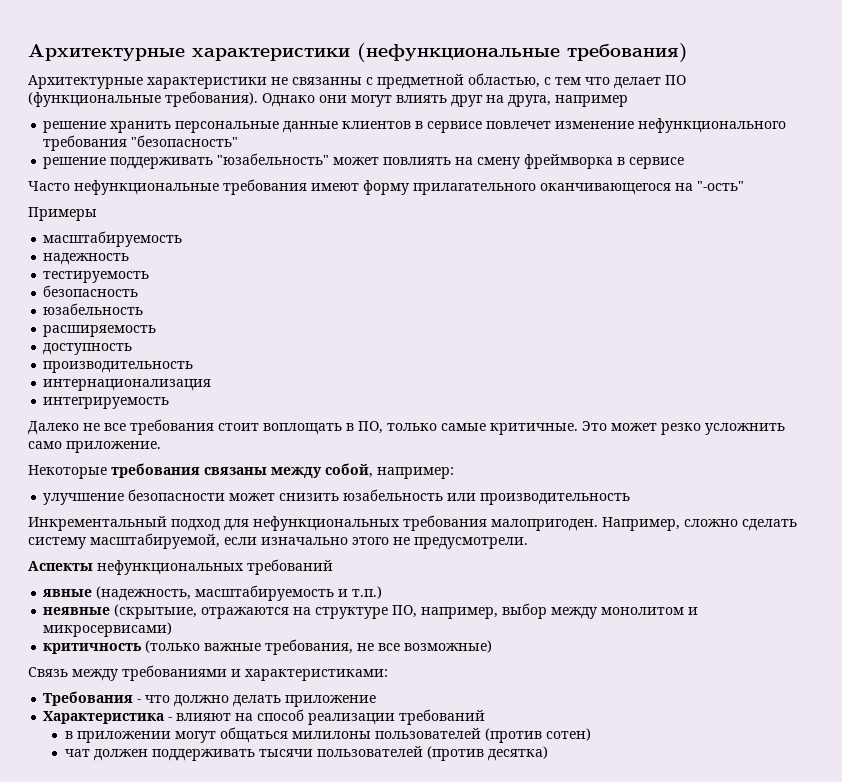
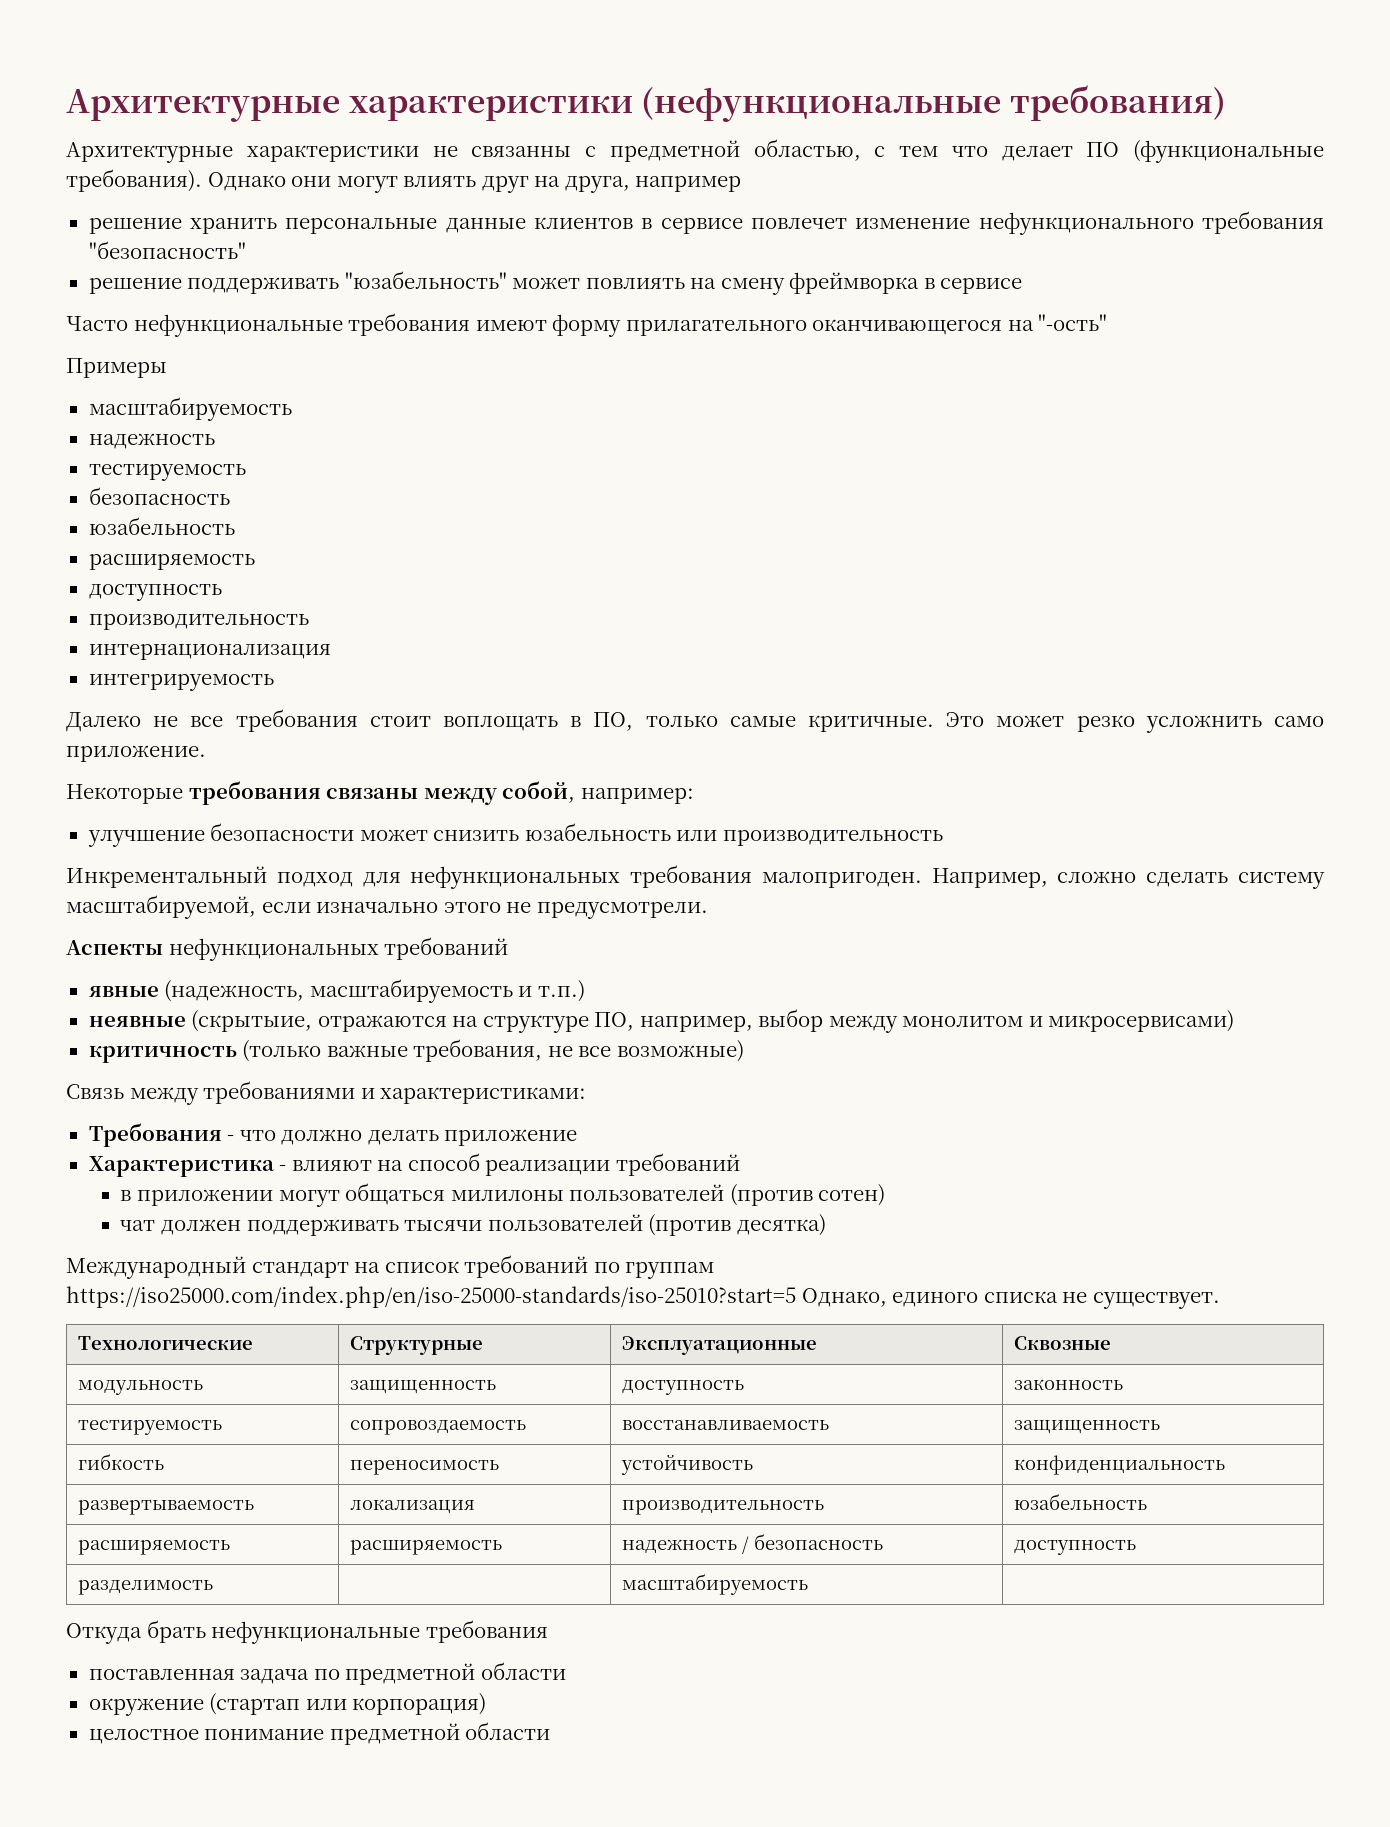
(549, 753) none -> [66,1255,715,1279] [66,1286,1220,1309] [77,1336,253,1350] [349,1336,483,1355] [621,1336,817,1355] [1013,1336,1111,1350] [77,1380,203,1395] [349,1380,496,1394] [621,1380,744,1395] [1013,1379,1123,1390] [77,1420,222,1435] [349,1420,526,1435] [621,1420,829,1430] [1013,1420,1160,1434] [77,1454,164,1470] [349,1460,499,1475] [620,1454,753,1475] [1013,1455,1225,1475] [77,1500,254,1515] [349,1499,475,1514] [621,1500,824,1515] [1013,1494,1147,1510] [77,1540,230,1555] [349,1540,502,1555] [621,1534,883,1554] [1013,1540,1136,1555] [77,1580,213,1595] [621,1574,808,1595] [66,1620,548,1644] [88,1662,566,1685] [88,1693,487,1716] [88,1722,551,1745] // Международный стандарт на список требований по группам https://iso25000.com/index.php/en/iso-25000-standards/iso-25010?start=5 Однако, единого списка не существует. // Технологические | Структурные | Эксплуатационные | Сквозные // модульность | защищенность | доступность | законность // тестируемость | сопровоздаемость | восстанавливаемость | защищенность // гибкость | переносимость | устойчивость | конфиденциальность // развертываемость | локализация | производительность | юзабельность // расширяемость | расширяемость | надежность / безопасность | доступность // разделимость | | масштабируемость | // Откуда брать нефункциональные требования // поставленная задача по предметной области // окружение (стартап или корпорация) // целостное понимание предметной области

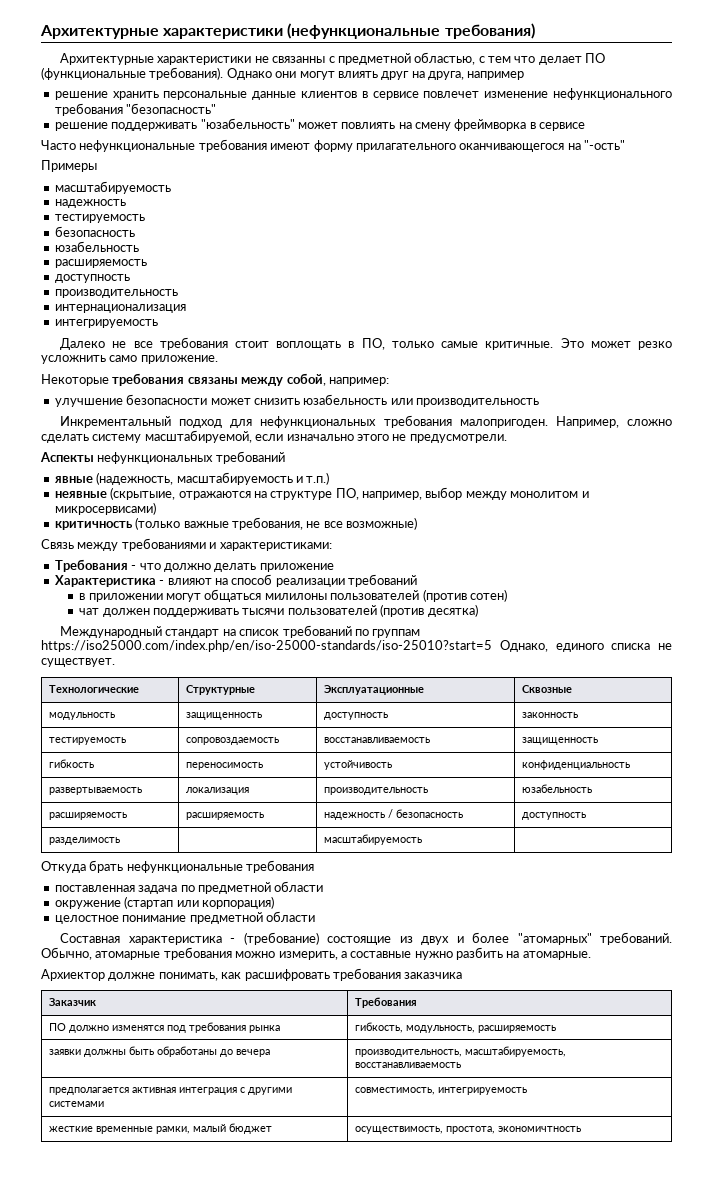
(551, 1731) none -> [60,932,672,945] [41,947,591,960] [41,968,463,981] [49,998,97,1006] [355,997,418,1008] [49,1022,281,1033] [355,1022,557,1033] [49,1046,271,1057] [355,1046,567,1057] [355,1062,462,1068] [49,1087,293,1095] [49,1101,105,1107] [355,1087,528,1095] [49,1123,273,1134] [355,1126,582,1134] // Составная характеристика - (требование) состоящие из двух и более "атомарных" требований. Обычно, атомарные требования можно измерить, а составные нужно разбить на атомарные. // Архиектор должне понимать, как расшифровать требования заказчика // Заказчик | Требования // ПО должно изменятся под требования рынка | гибкость, модульность, расширяемость // заявки должны быть обработаны до вечера | производительность, масштабируемость, восстанавливаемость // предполагается активная интеграция с другими системами | совместимость, интегрируемость // жесткие временные рамки, малый бюджет | осуществимость, простота, экономичтность

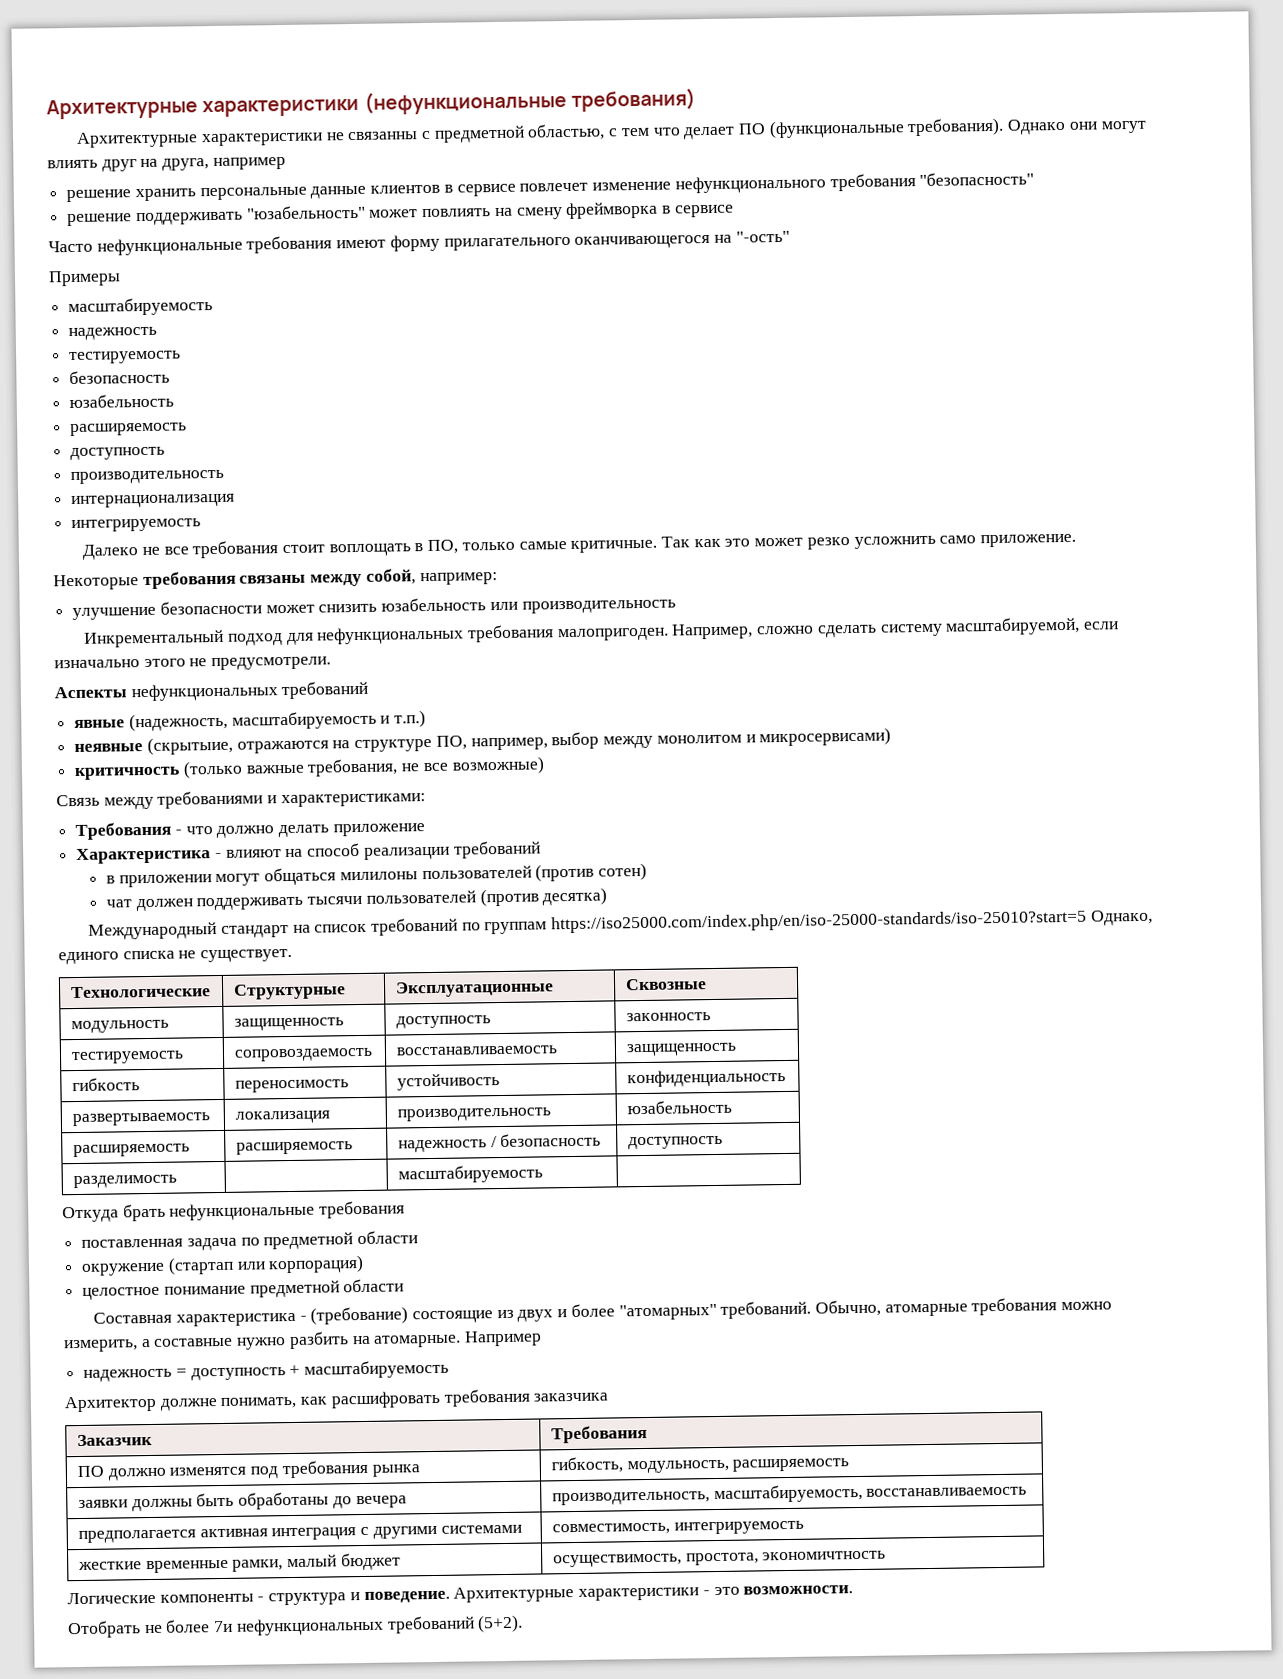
[560,338,584,348] Это -> [661,536,751,548] Так как это
[41,969,105,981] // Архиектор -> [464,1330,543,1347] [83,1359,450,1382] [64,1395,157,1413] Например // надежность = доступность + масштабируемость // Архитектор
(582, 1129) none -> [67,1585,854,1606] [67,1614,524,1639] // Логические компоненты - структура и поведение. Архитектурные характеристики - это возможности. // Отобрать не более 7и нефункциональных требований (5+2).

